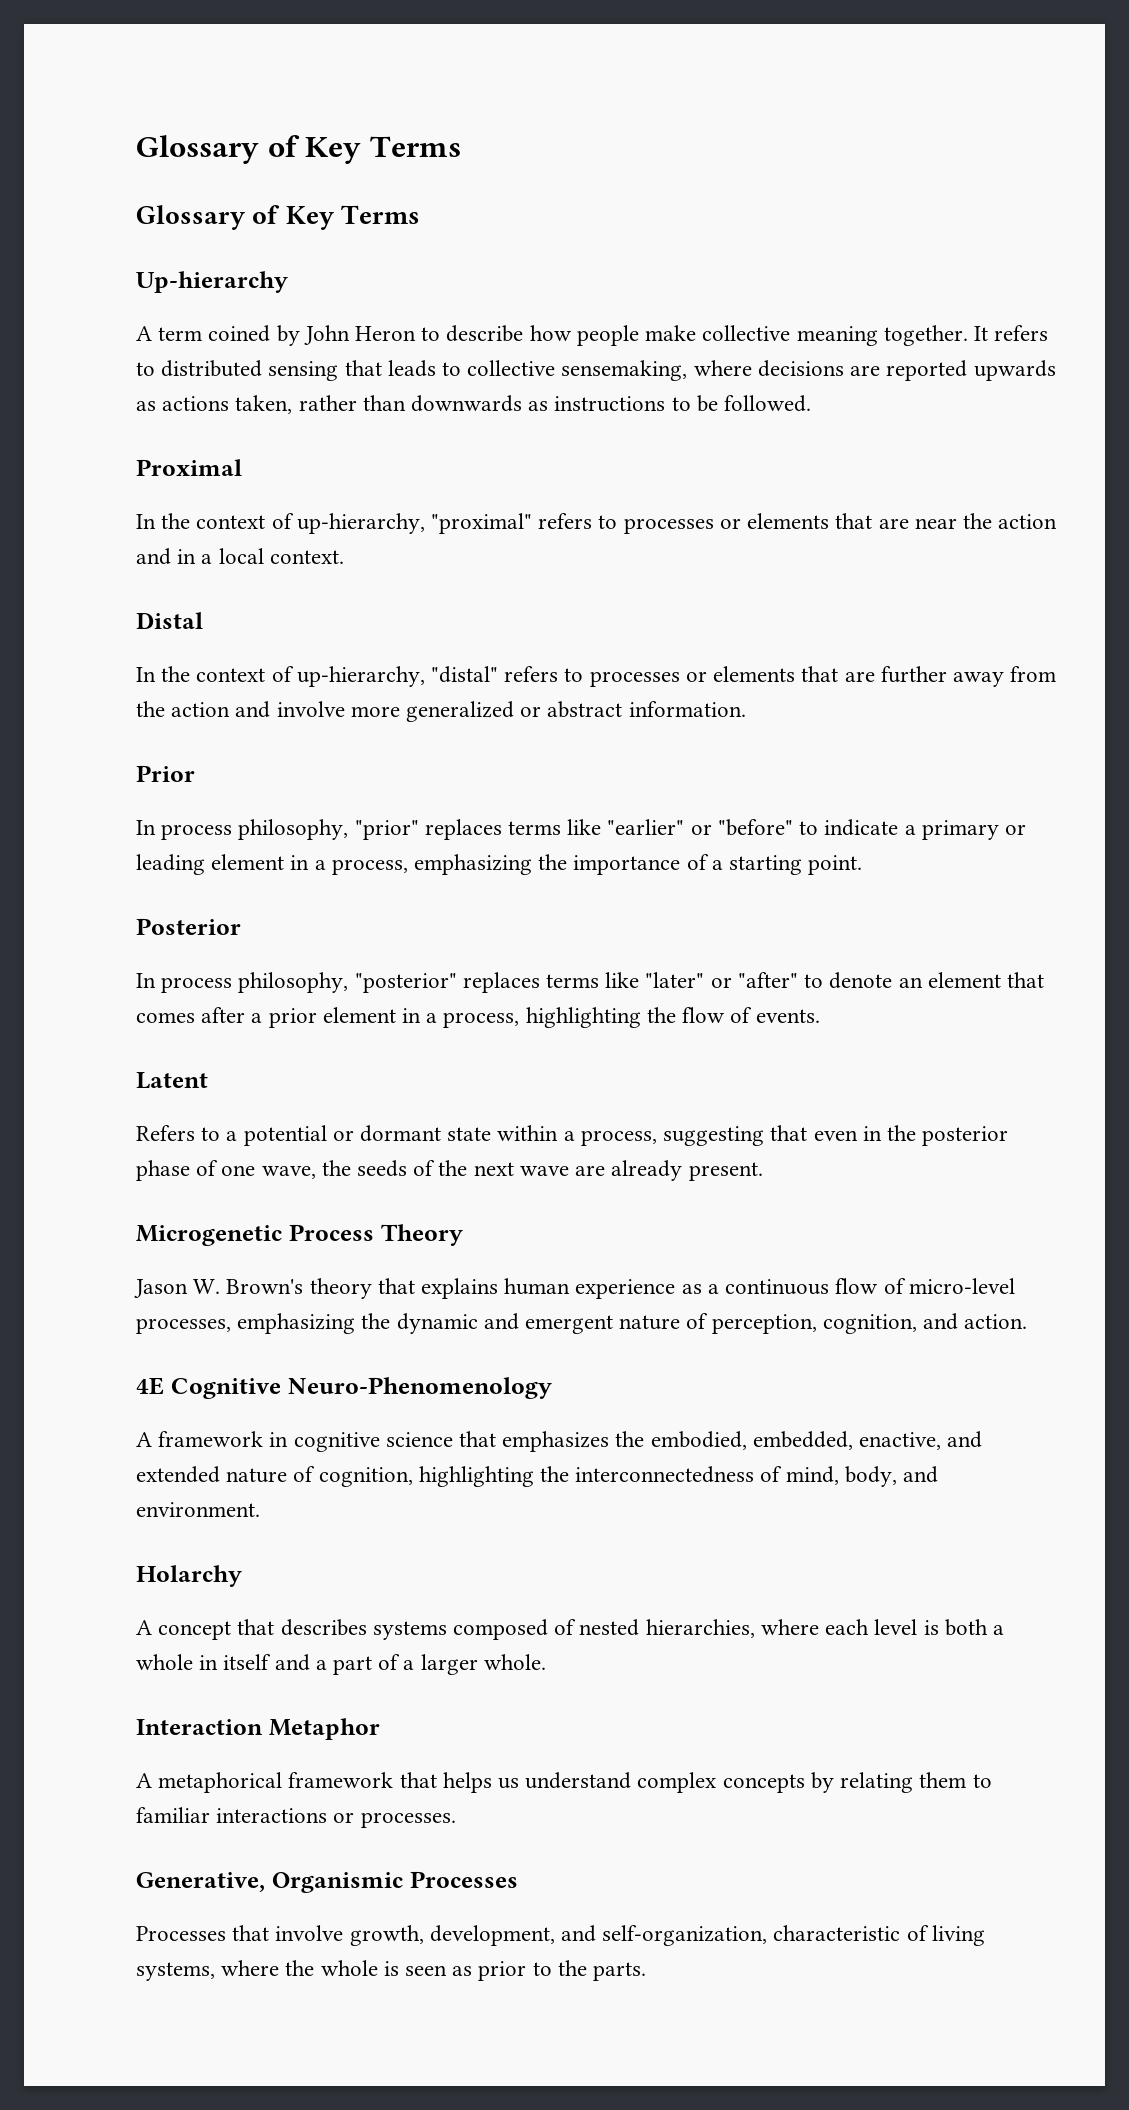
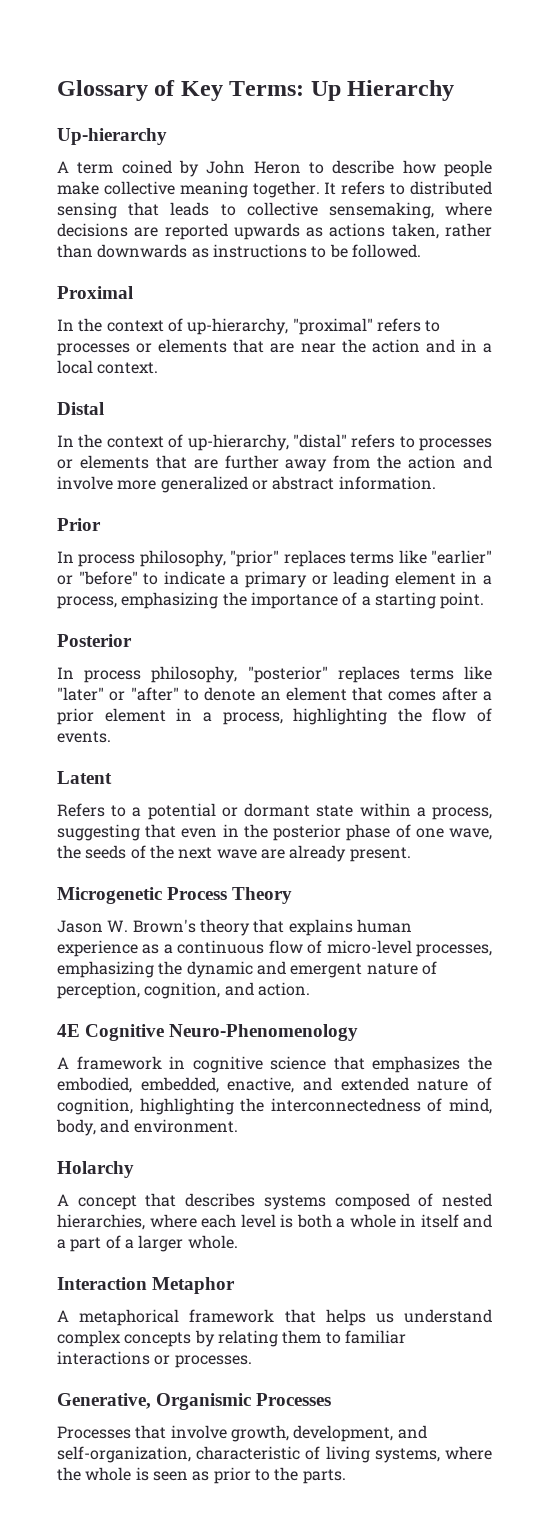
[136,135,461,164] [136,205,420,230] Glossary of Key Terms // Glossary of Key Terms -> [57,80,455,101] Glossary of Key Terms: Up Hierarchy

